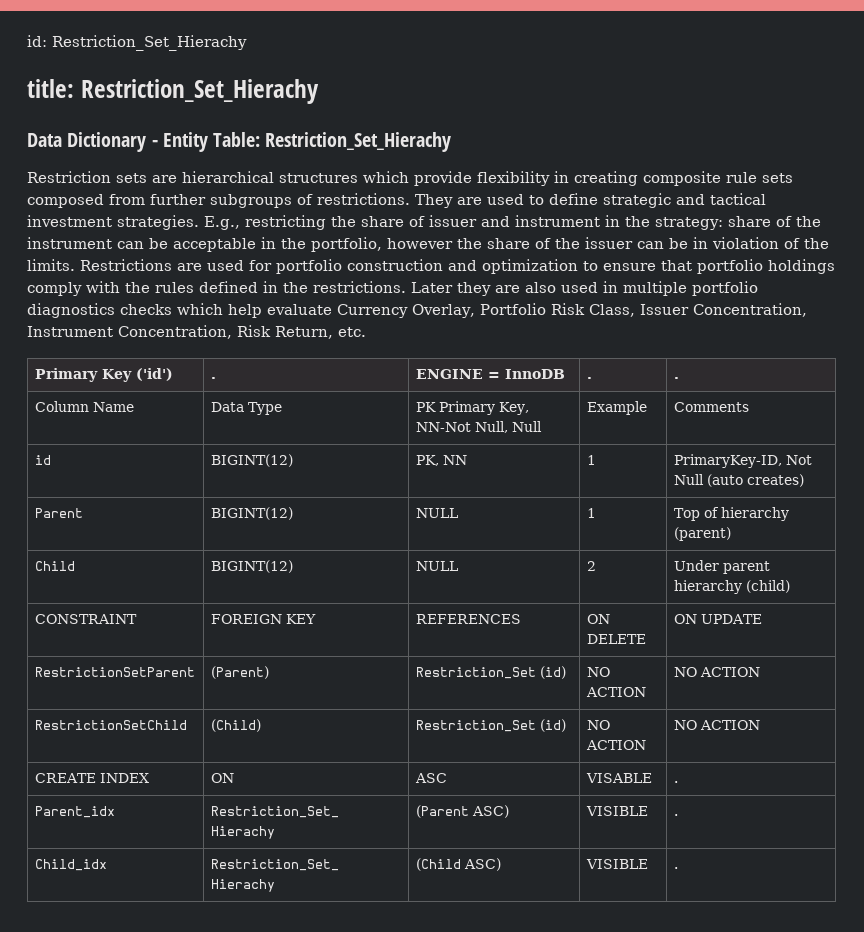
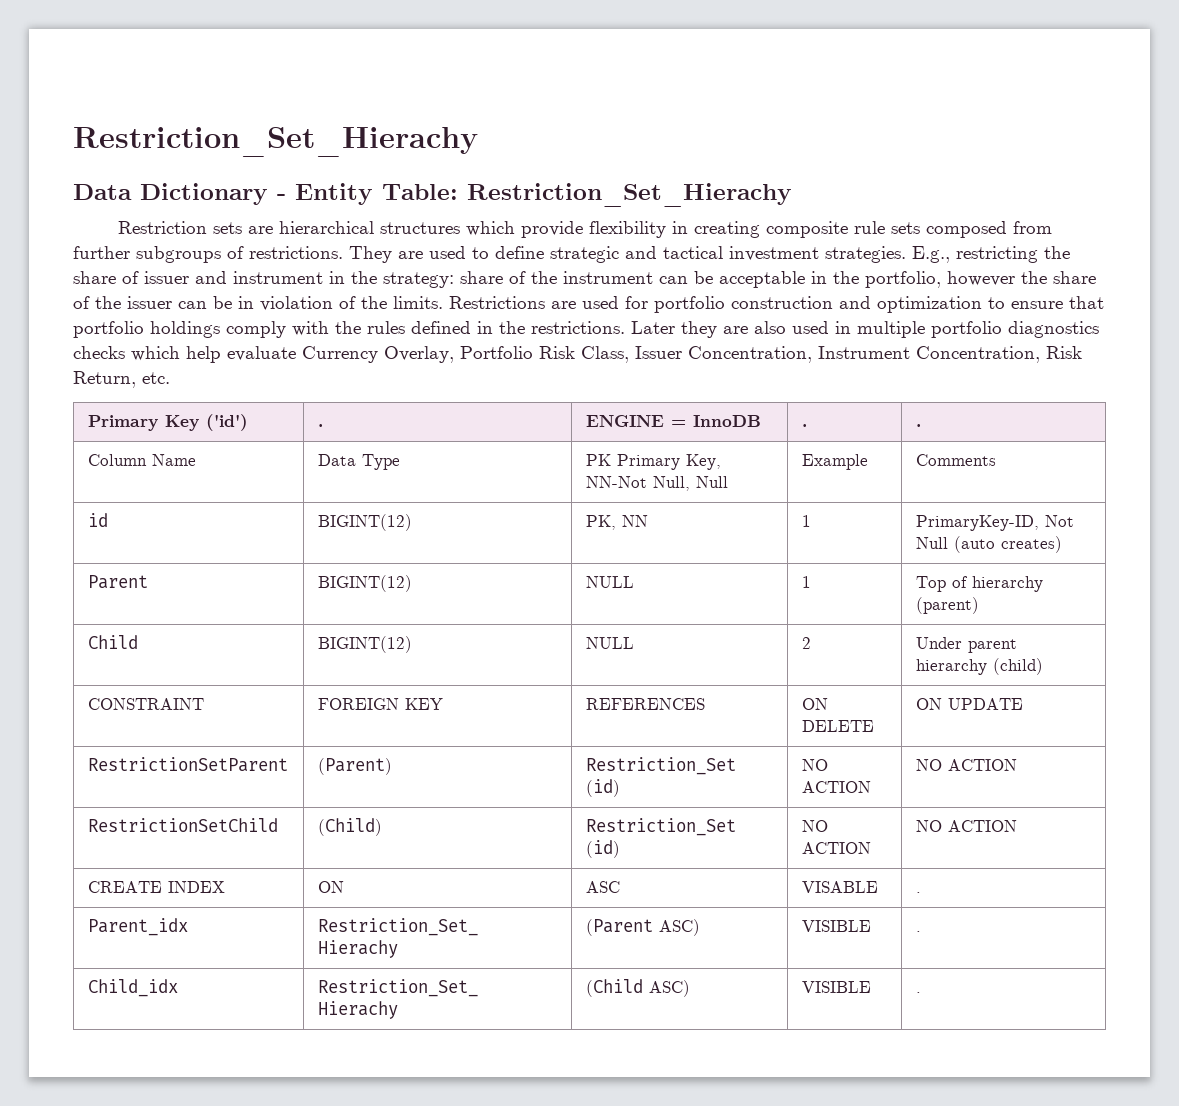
[27,35,247,51] [27,79,74,98] id: Restriction_Set_Hierachy // title: -> (73, 142) none

